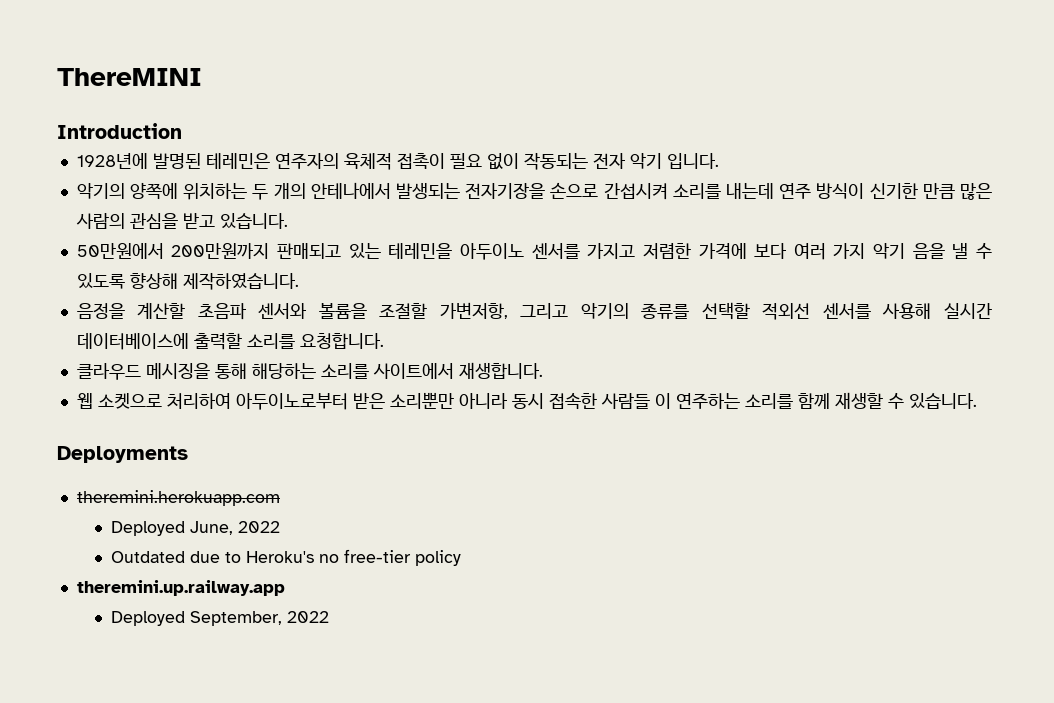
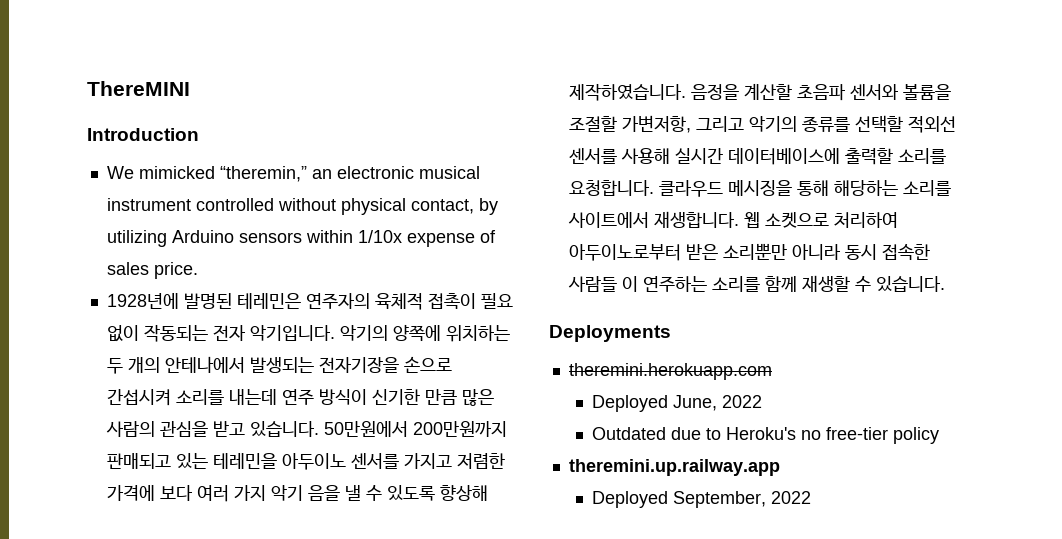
(182, 131) none -> [106,166,480,182] [106,198,498,215] [106,230,496,247] [106,262,198,279] // We mimicked “theremin,” an electronic musical instrument controlled without physical contact, by utilizing Arduino sensors within 1/10x expense of sales price.
[629,153,719,169] 악기 입니다. // -> [249,325,335,341] 악기입니다.
(288, 221) // -> (319, 429) none
(299, 281) // -> (686, 92) none
(384, 341) // -> (654, 188) none
(543, 370) // -> (739, 219) none

